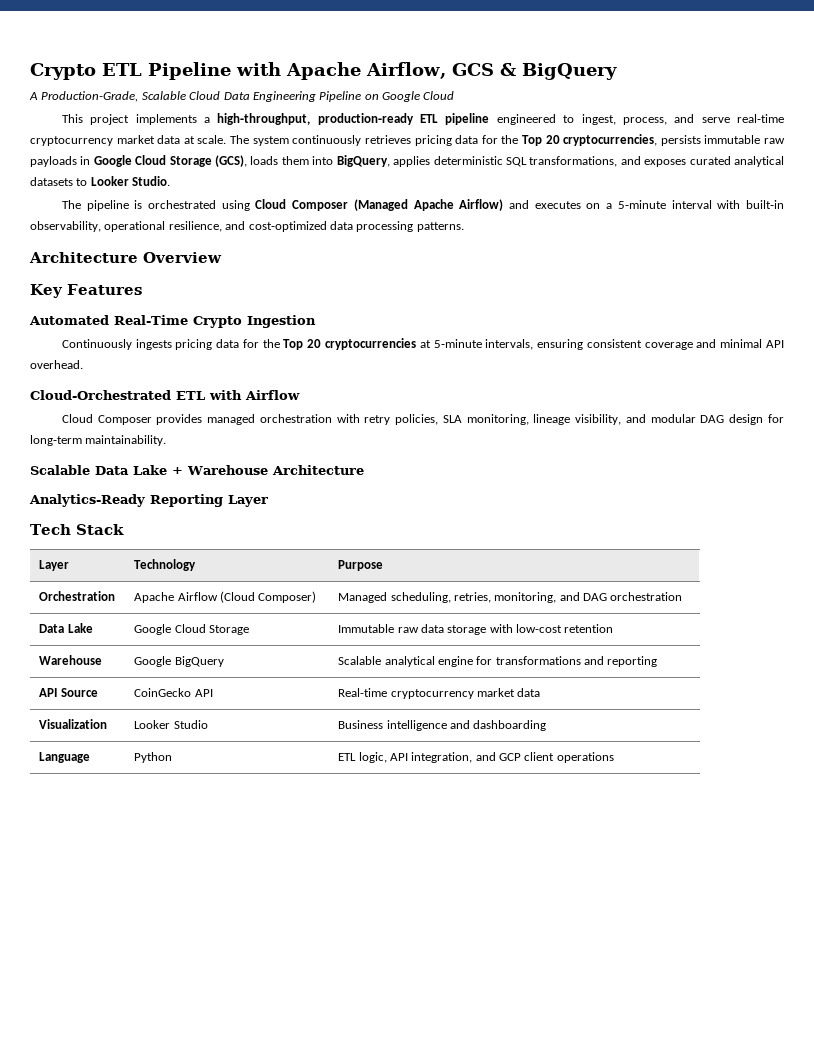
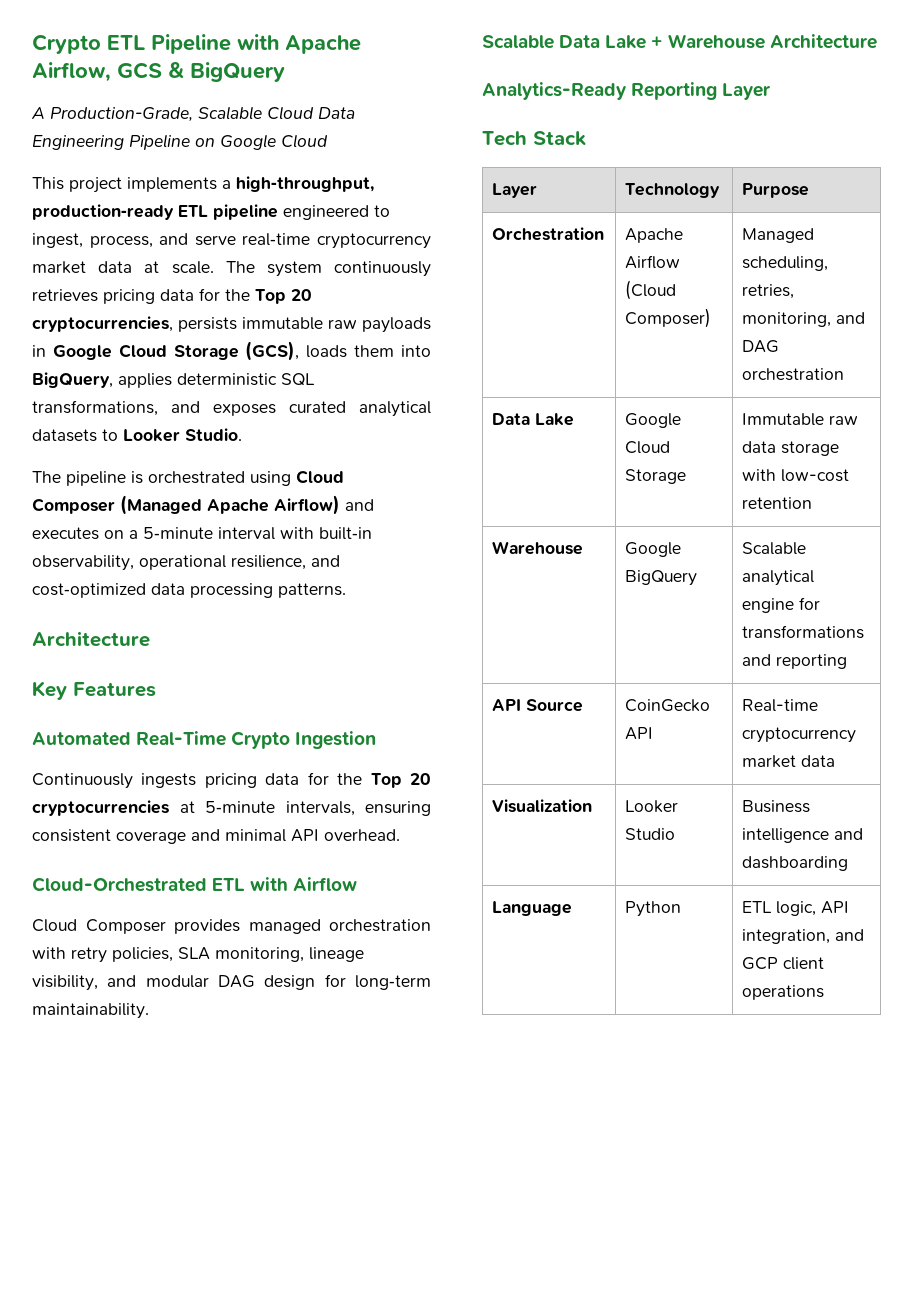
[143,252,222,263] Overview -> (150, 639) none

